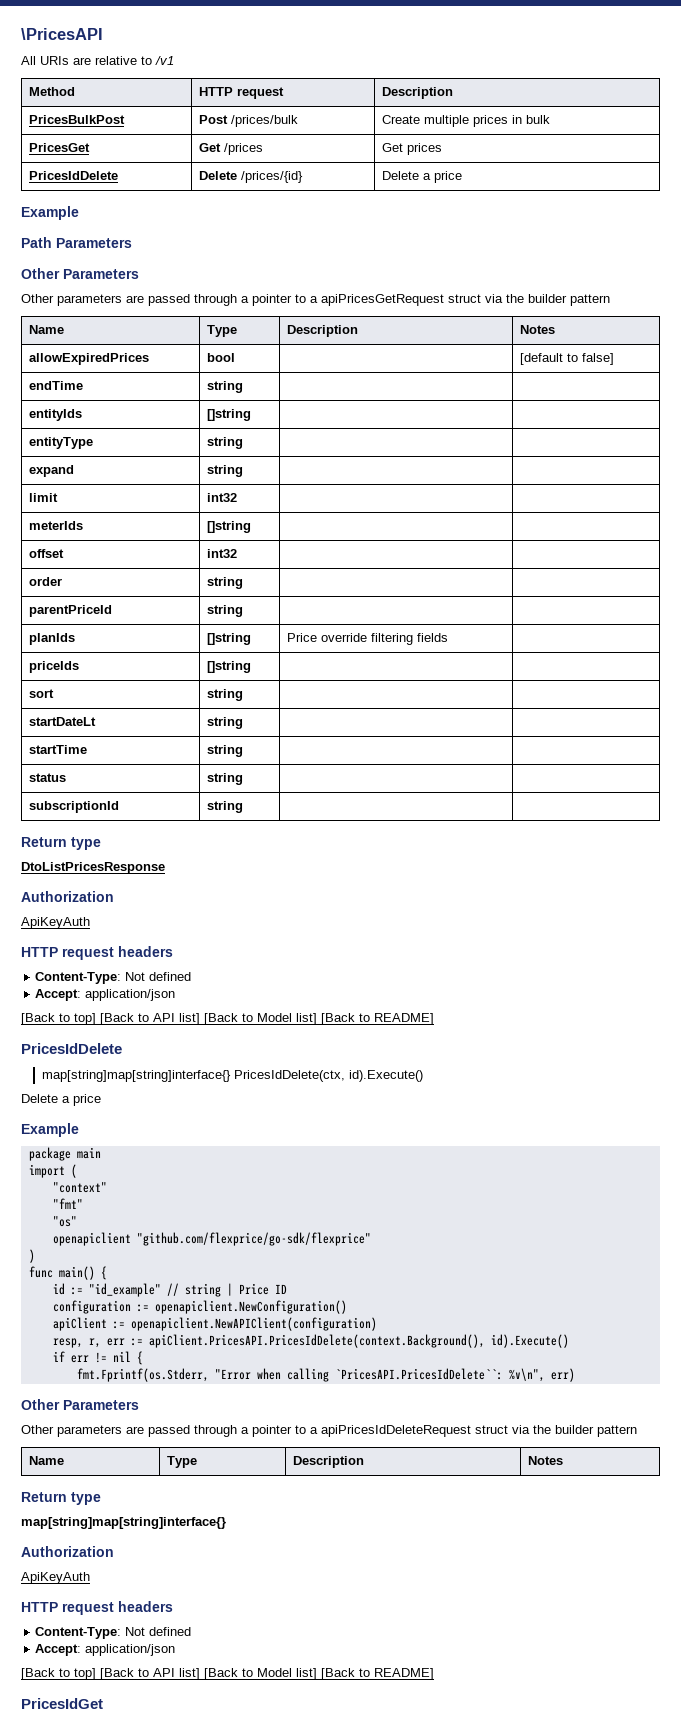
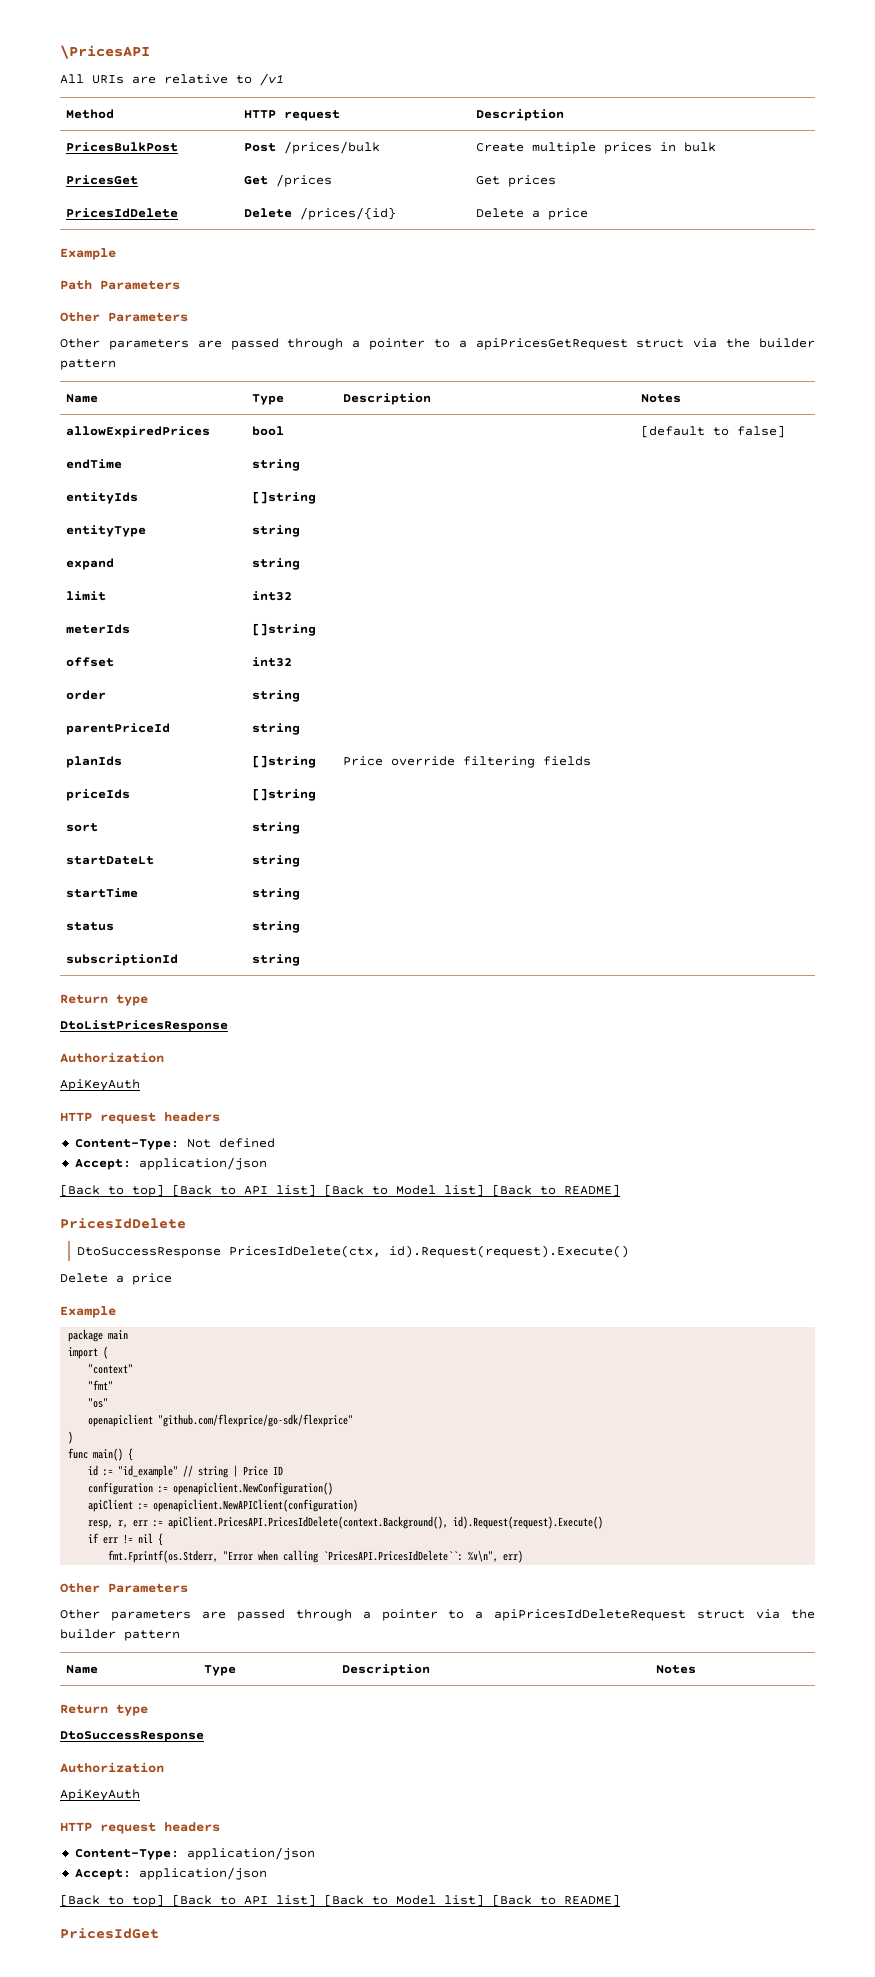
[41,1070,423,1082] map[string]map[string]interface{} PricesIdDelete(ctx, id).Execute() -> [77,1245,630,1258] DtoSuccessResponse PricesIdDelete(ctx, id).Request(request).Execute()
[490,1334,569,1348] id).Execute() -> [453,1516,604,1529] id).Request(request).Execute()
[21,1517,226,1529] [21,1546,114,1557] [21,1572,90,1584] [21,1601,173,1615] [35,1627,192,1639] map[string]map[string]interface{} // Authorization // ApiKeyAuth // HTTP request headers // Content-Type: Not defined -> [60,1731,204,1742] [60,1762,164,1773] [60,1789,140,1801] [60,1822,220,1834] [74,1847,315,1860] DtoSuccessResponse // Authorization // ApiKeyAuth // HTTP request headers // Content-Type: application/json

